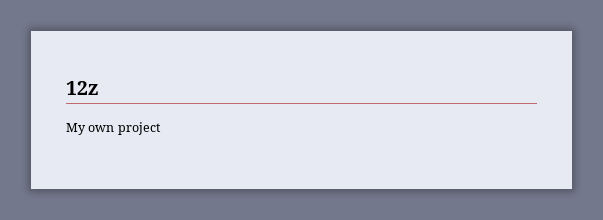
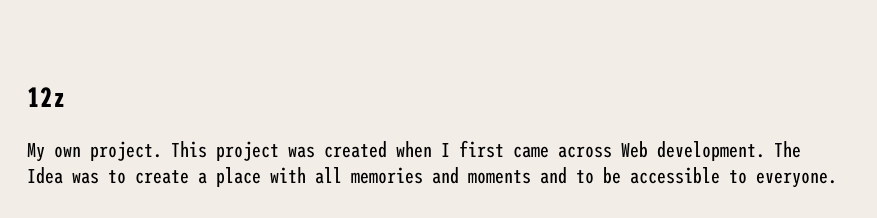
[117,122,161,135] project -> [90,140,801,161] [27,167,837,188] project. This project was created when I first came across Web development. The Idea was to create a place with all memories and moments and to be accessible to everyone.

